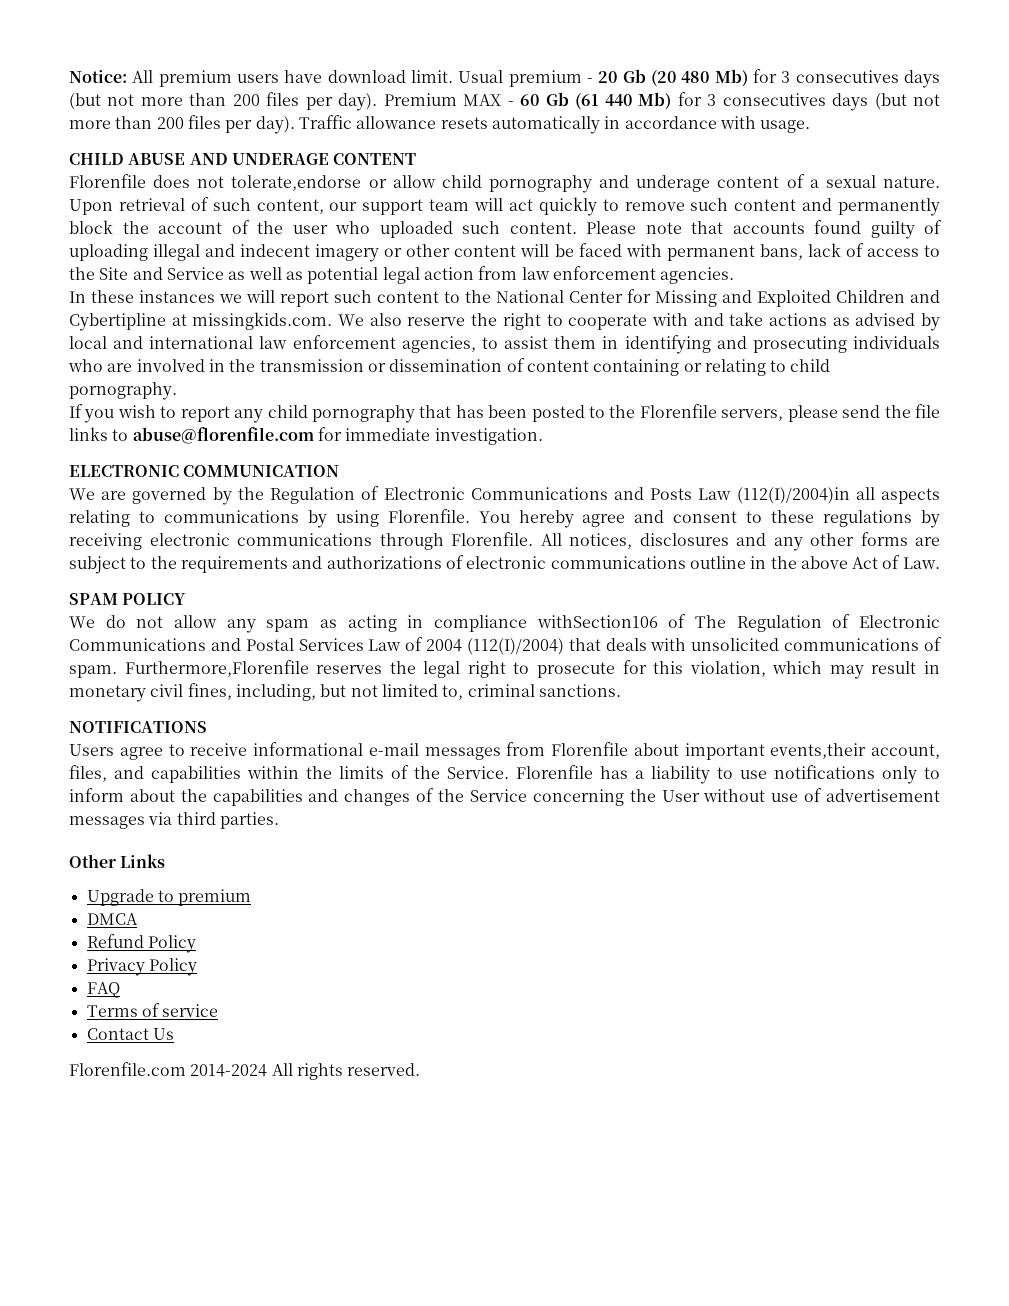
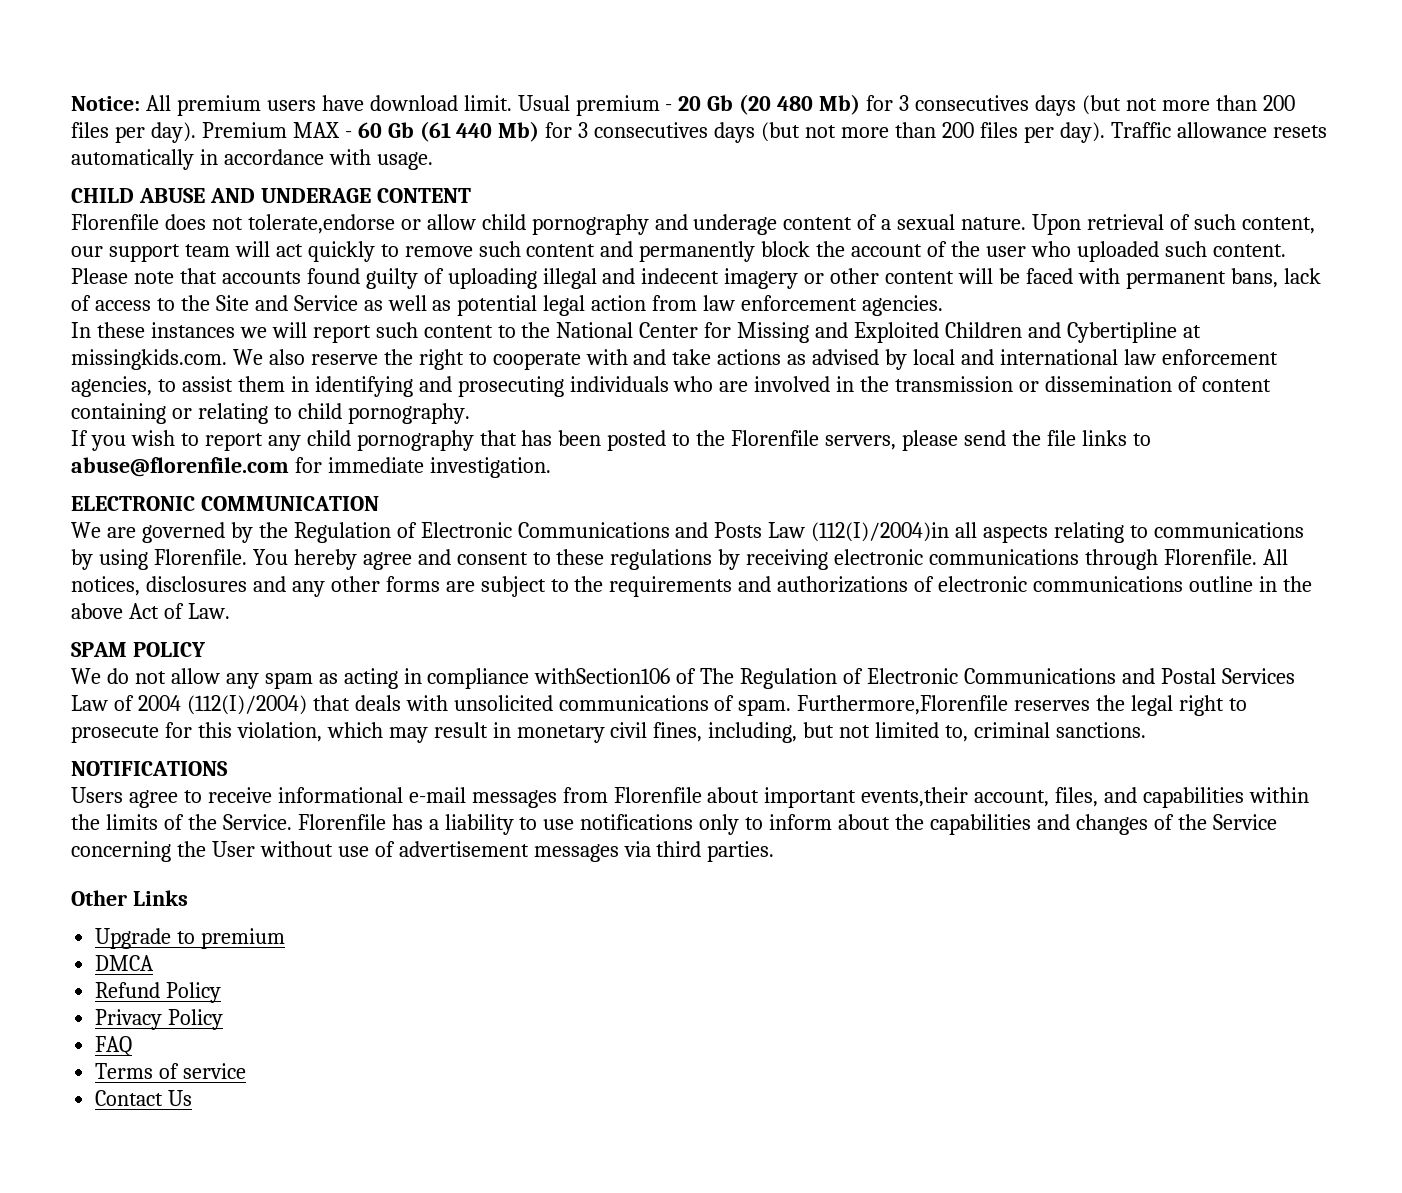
[69,1062,421,1080] // Florenfile.com 2014-2024 All rights reserved. -> (193, 1098) none

